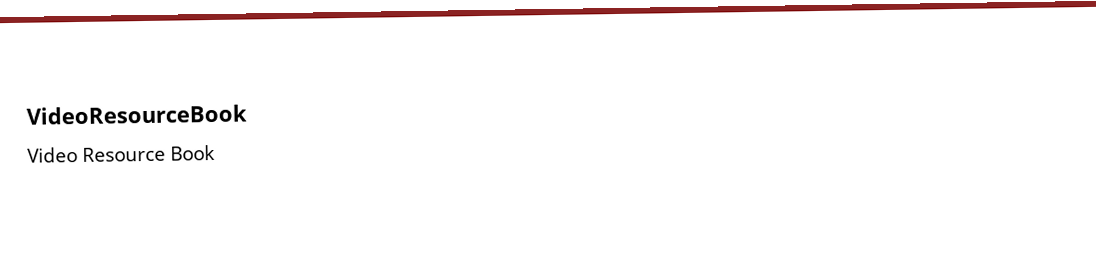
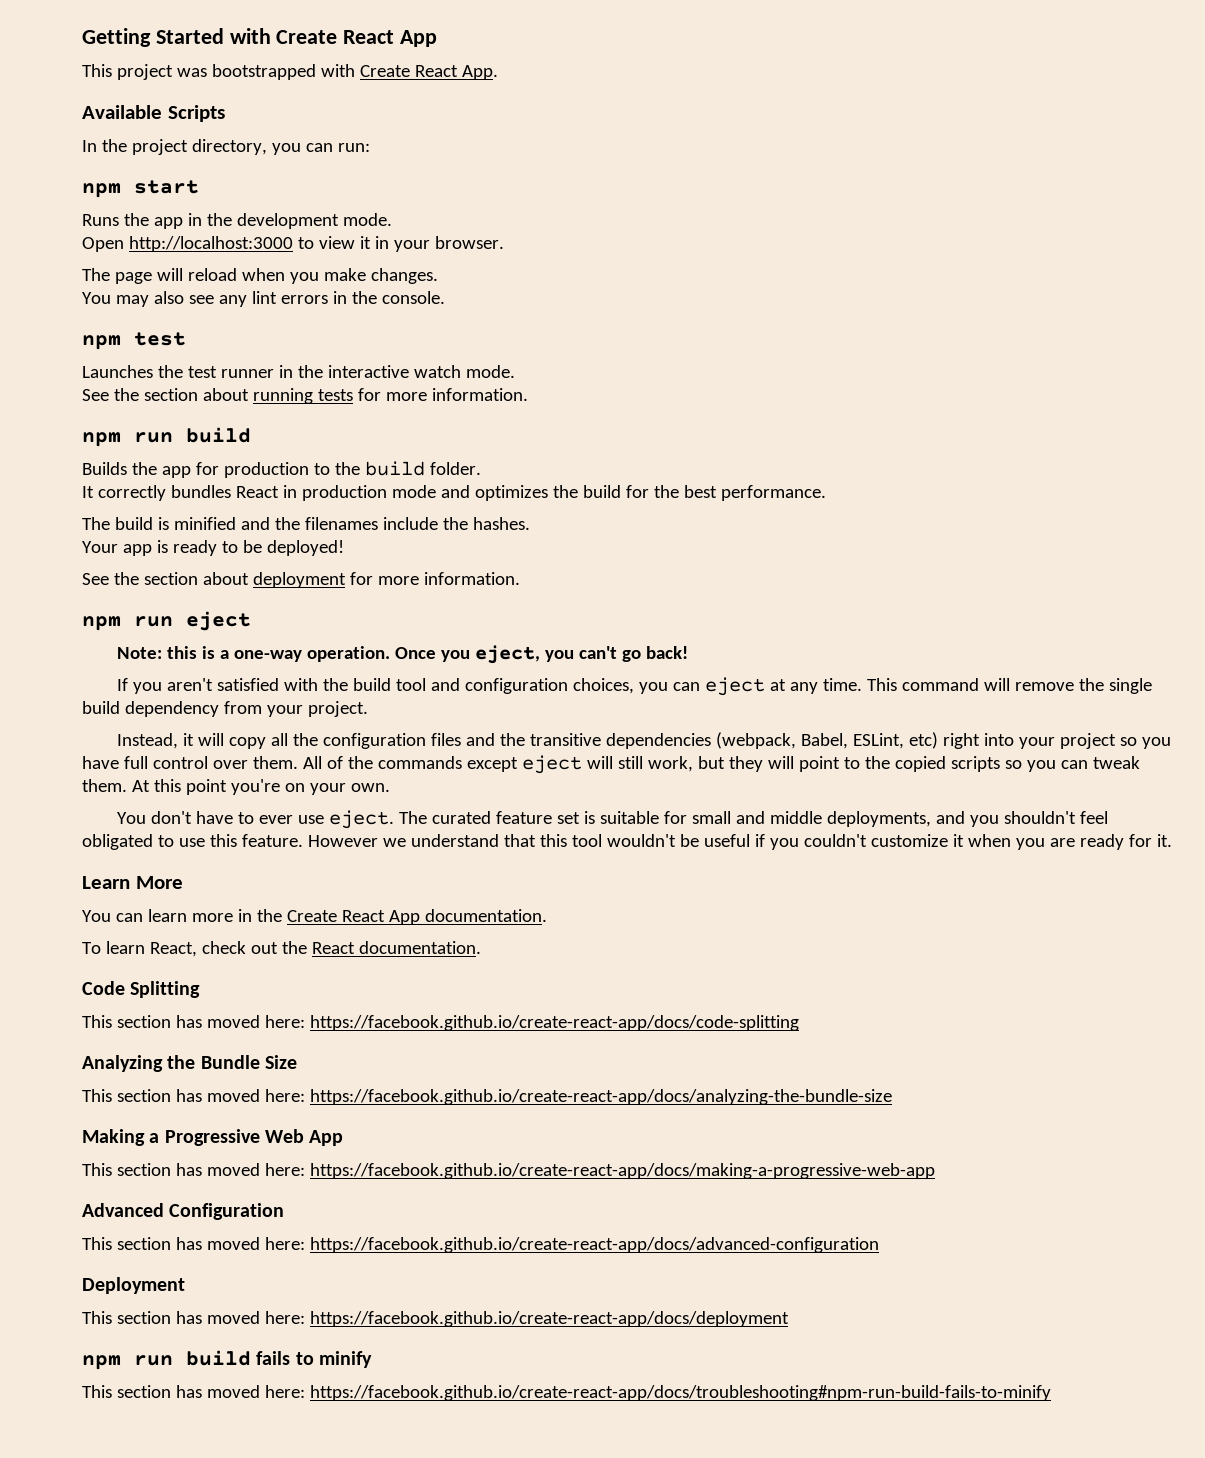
[26,104,247,125] [27,144,215,163] VideoResourceBook // Video Resource Book -> [82,28,438,47] [82,64,498,80] [82,105,225,122] [82,139,370,155] [82,180,199,198] [82,213,392,229] [82,236,504,252] [82,268,438,284] [82,291,445,307] [82,332,186,350] [82,365,515,378] [82,388,528,404] [82,427,251,447] [82,461,481,478] [82,485,826,501] [82,517,530,530] [82,540,344,556] [82,572,520,588] [82,611,251,631] [117,645,688,664] [117,677,1152,696] [82,701,368,717] [117,732,1171,749] [82,755,1140,774] [82,779,390,795] [117,810,1108,829] [82,834,1172,850] [82,876,183,889] [82,909,547,925] [82,941,481,957] [82,981,201,998] [82,1015,799,1031] [82,1055,297,1072] [82,1089,892,1105] [82,1129,344,1146] [82,1163,935,1179] [82,1203,285,1220] [82,1237,879,1253] [82,1277,185,1294] [82,1311,789,1327] [82,1350,372,1370] [82,1385,1051,1401] Getting Started with Create React App // This project was bootstrapped with Create React App. // Available Scripts // In the project directory, you can run: // npm start // Runs the app in the development mode. // Open http://localhost:3000 to view it in your browser. // The page will reload when you make changes. // You may also see any lint errors in the console. // npm test // Launches the test runner in the interactive watch mode. // See the section about running tests for more information. // npm run build // Builds the app for production to the build folder. // It correctly bundles React in production mode and optimizes the build for the best performance. // The build is minified and the filenames include the hashes. // Your app is ready to be deployed! // See the section about deployment for more information. // npm run eject // Note: this is a one-way operation. Once you eject, you can't go back! // If you aren't satisfied with the build tool and configuration choices, you can eject at any time. This command will remove the single build dependency from your project. // Instead, it will copy all the configuration files and the transitive dependencies (webpack, Babel, ESLint, etc) right into your project so you have full control over them. All of the commands except eject will still work, but they will point to the copied scripts so you can tweak them. At this point you're on your own. // You don't have to ever use eject. The curated feature set is suitable for small and middle deployments, and you shouldn't feel obligated to use this feature. However we understand that this tool wouldn't be useful if you couldn't customize it when you are ready for it. // Learn More // You can learn more in the Create React App documentation. // To learn React, check out the React documentation. // Code Splitting // This section has moved here: https://facebook.github.io/create-react-app/docs/code-splitting // Analyzing the Bundle Size // This section has moved here: https://facebook.github.io/create-react-app/docs/analyzing-the-bundle-size // Making a Progressive Web App // This section has moved here: https://facebook.github.io/create-react-app/docs/making-a-progressive-web-app // Advanced Configuration // This section has moved here: https://facebook.github.io/create-react-app/docs/advanced-configuration // Deployment // This section has moved here: https://facebook.github.io/create-react-app/docs/deployment // npm run build fails to minify // This section has moved here: https://facebook.github.io/create-react-app/docs/troubleshooting#npm-run-build-fails-to-minify

